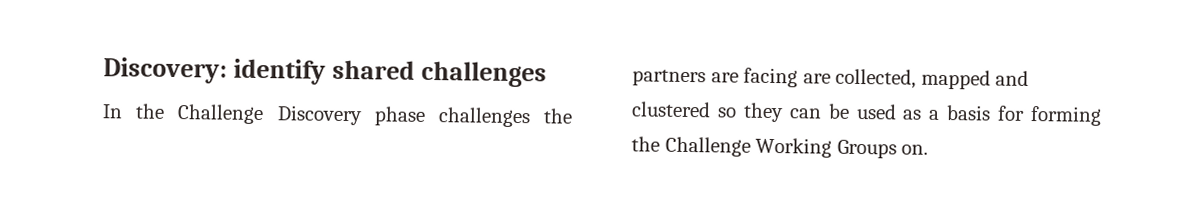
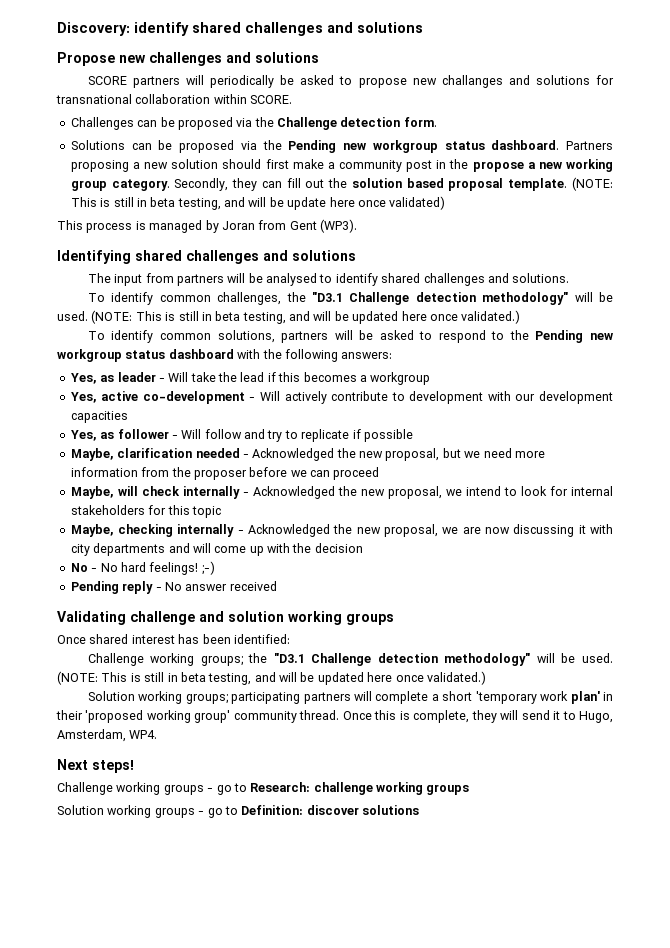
[102,103,573,128] [632,67,1030,90] [631,101,1102,126] [631,136,929,159] // In the Challenge Discovery phase challenges the partners are facing are collected, mapped and clustered so they can be used as a basis for forming the Challenge Working Groups on. -> [327,22,423,33] [57,52,319,66] [87,75,615,88] [56,94,293,104] [70,117,437,130] [70,140,613,153] [70,159,613,172] [70,177,613,191] [70,196,446,210] [57,219,357,233] [57,250,356,264] [87,273,570,286] [87,292,613,305] [57,310,521,324] [87,330,614,343] [57,349,393,362] [70,372,431,385] [70,391,613,404] [70,411,128,423] [70,429,413,442] [70,448,545,461] [70,467,380,480] [70,486,614,499] [70,505,221,518] [70,524,614,537] [70,543,363,556] [70,561,215,575] [70,581,277,594] [57,611,394,625] [57,634,290,644] [87,653,614,666] [57,671,486,685] [87,691,613,704] [56,710,613,723] [57,729,158,742] [57,759,134,773] [57,782,470,795] [57,805,419,818] and solutions // Propose new challenges and solutions // SCORE partners will periodically be asked to propose new challanges and solutions for transnational collaboration within SCORE. // Challenges can be proposed via the Challenge detection form. // Solutions can be proposed via the Pending new workgroup status dashboard. Partners proposing a new solution should first make a community post in the propose a new working group category. Secondly, they can fill out the solution based proposal template. (NOTE: This is still in beta testing, and will be update here once validated) // This process is managed by Joran from Gent (WP3). // Identifying shared challenges and solutions // The input from partners will be analysed to identify shared challenges and solutions. // To identify common challenges, the "D3.1 Challenge detection methodology" will be used. (NOTE: This is still in beta testing, and will be updated here once validated.) // To identify common solutions, partners will be asked to respond to the Pending new workgroup status dashboard with the following answers: // Yes, as leader - Will take the lead if this becomes a workgroup // Yes, active co-development - Will actively contribute to development with our development capacities // Yes, as follower - Will follow and try to replicate if possible // Maybe, clarification needed - Acknowledged the new proposal, but we need more information from the proposer before we can proceed // Maybe, will check internally - Acknowledged the new proposal, we intend to look for internal stakeholders for this topic // Maybe, checking internally - Acknowledged the new proposal, we are now discussing it with city departments and will come up with the decision // No - No hard feelings! ;-) // Pending reply - No answer received // Validating challenge and solution working groups // Once shared interest has been identified: // Challenge working groups; the "D3.1 Challenge detection methodology" will be used. (NOTE: This is still in beta testing, and will be updated here once validated.) // Solution working groups; participating partners will complete a short 'temporary work plan' in their 'proposed working group' community thread. Once this is complete, they will send it to Hugo, Amsterdam, WP4. // Next steps! // Challenge working groups - go to Research: challenge working groups // Solution working groups - go to Definition: discover solutions

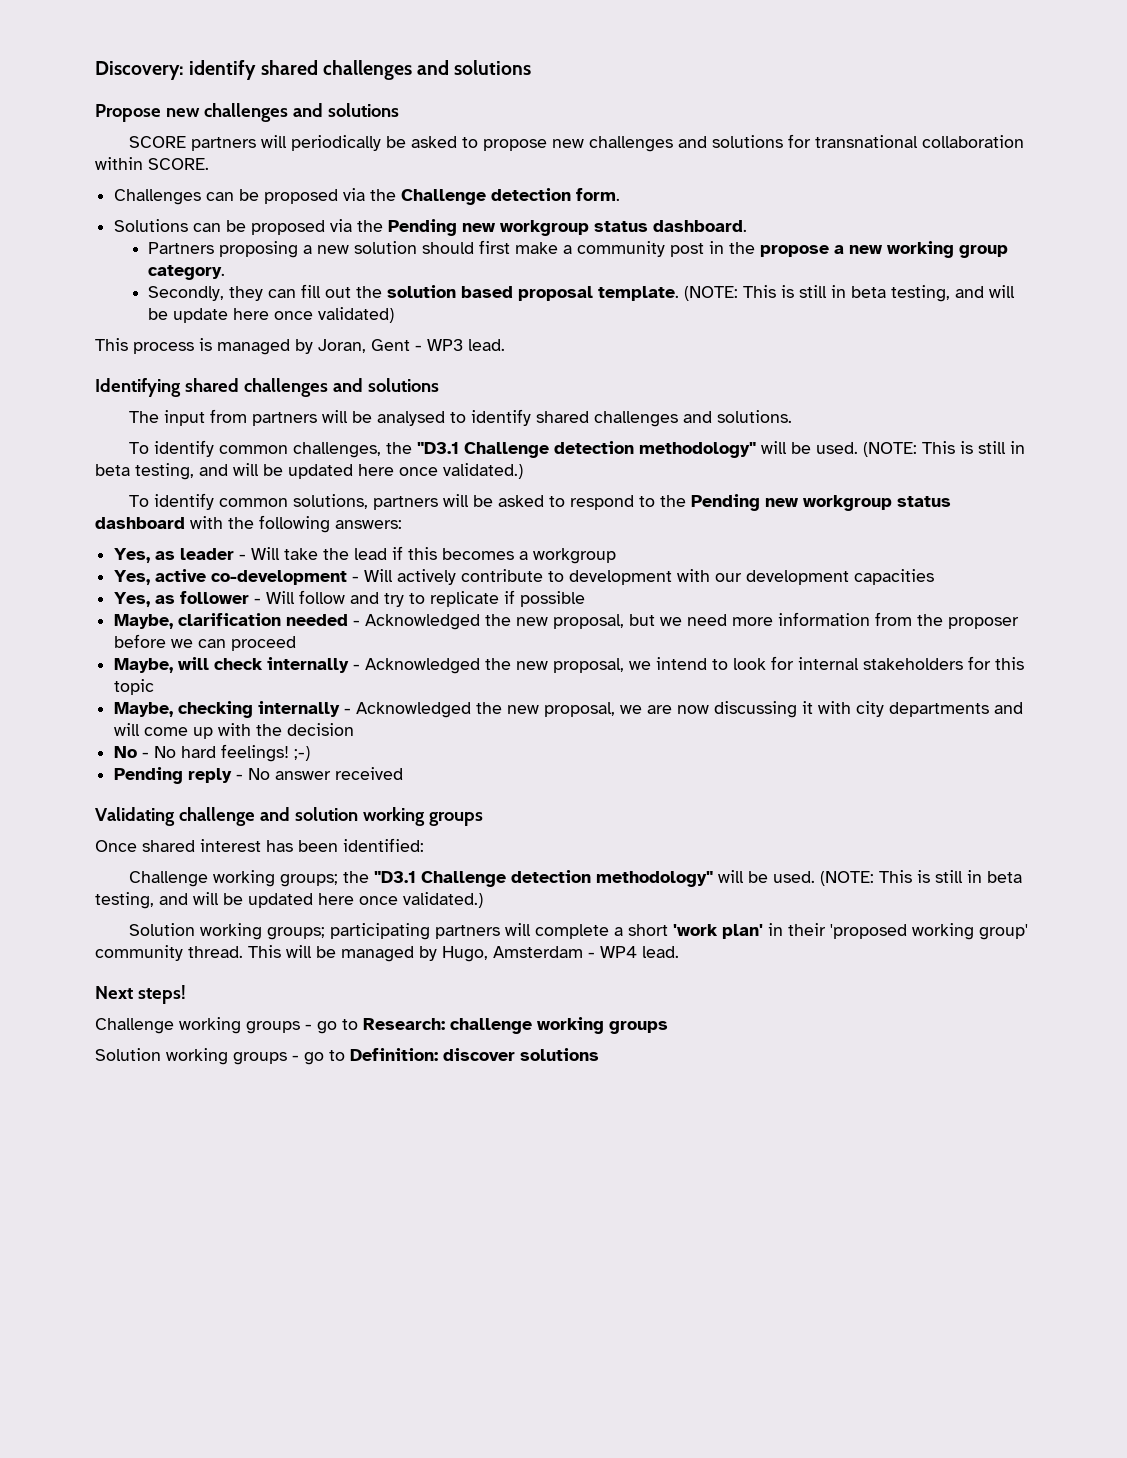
[441,75,503,88] challanges -> [589,136,674,152] challenges
(560, 145) none -> (748, 226) //
(170, 185) none -> (226, 272) //
[221,219,357,233] Joran from Gent (WP3). -> [318,339,505,353] Joran, Gent - WP3 lead.
[475,691,569,704] 'temporary work -> [673,924,719,936] 'work
[342,710,613,723] [57,729,158,742] Once this is complete, they will send it to Hugo, Amsterdam, WP4. -> [248,945,679,962] This will be managed by Hugo, Amsterdam - WP4 lead.

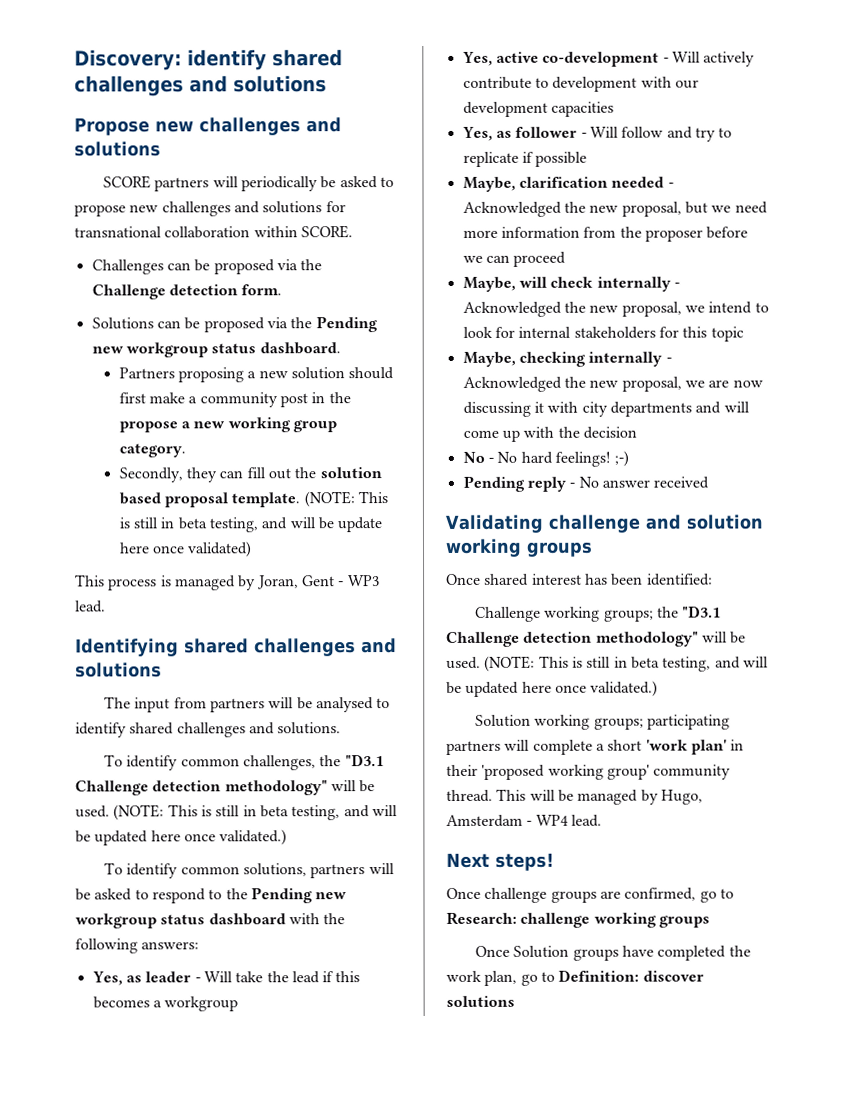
[95,1017,312,1034] Challenge working groups - -> [446,887,697,903] Once challenge groups are confirmed,
[95,1048,299,1065] Solution working groups - -> [474,945,751,961] [446,970,518,986] Once Solution groups have completed the work plan,

